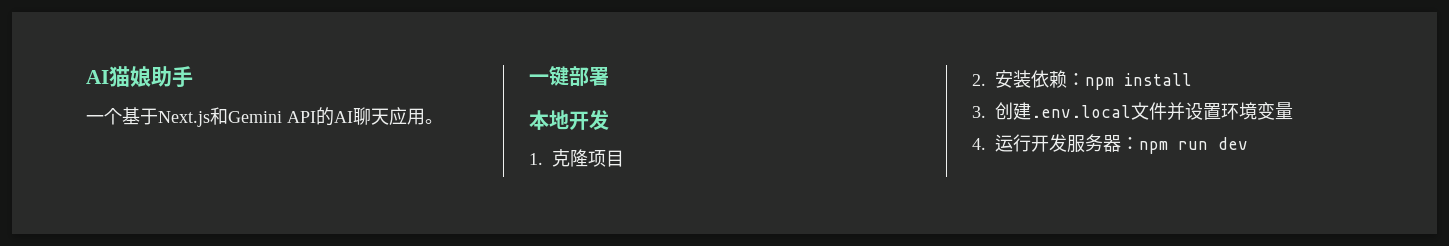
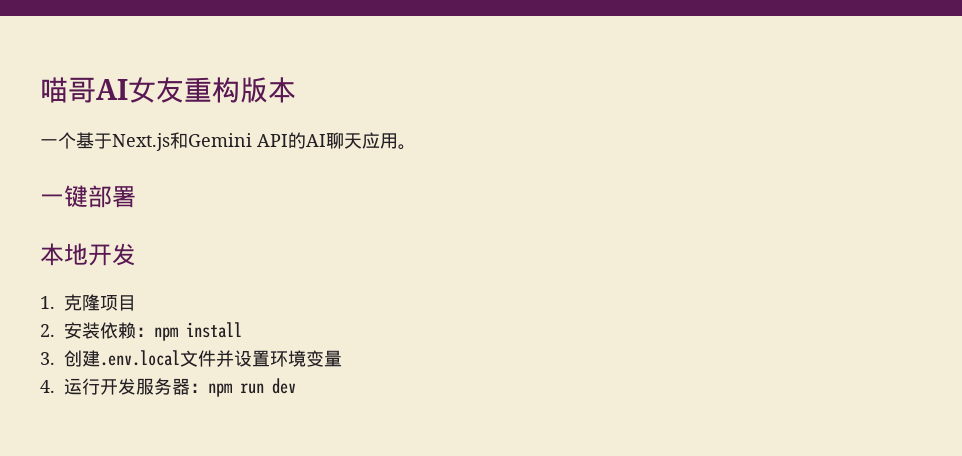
[86,66,193,88] AI猫娘助手 -> [40,77,296,103] 喵哥AI女友重构版本

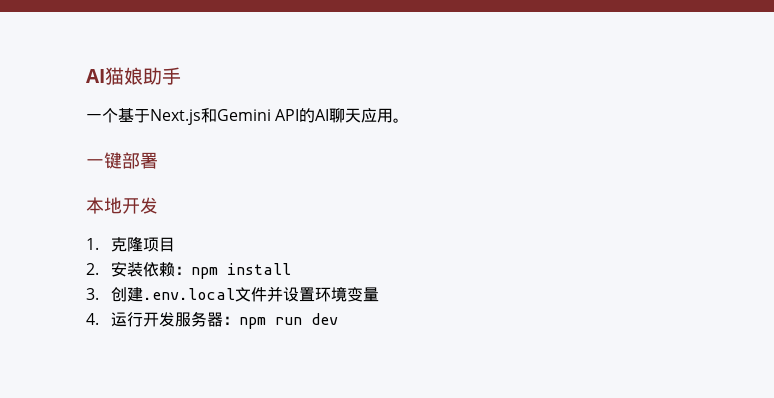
[40,77,296,103] 喵哥AI女友重构版本 -> [86,67,181,85] AI猫娘助手

